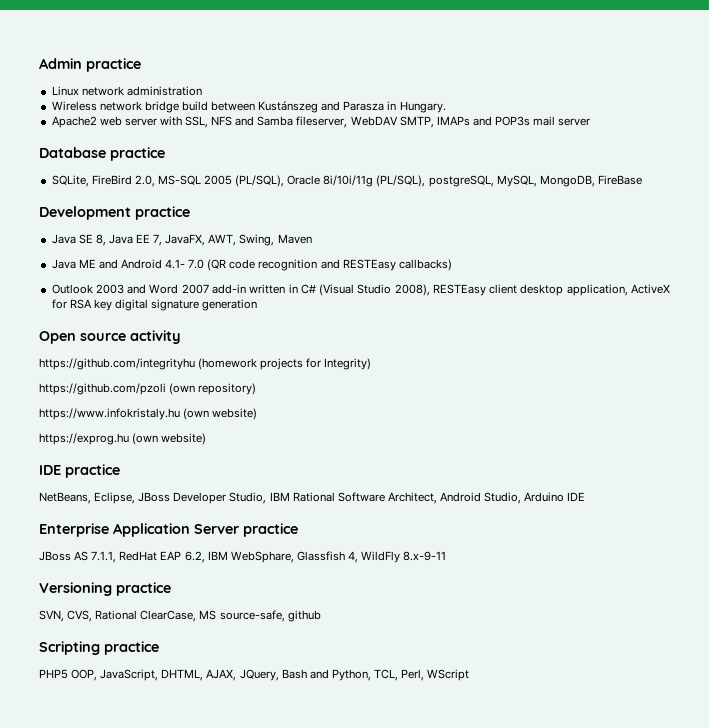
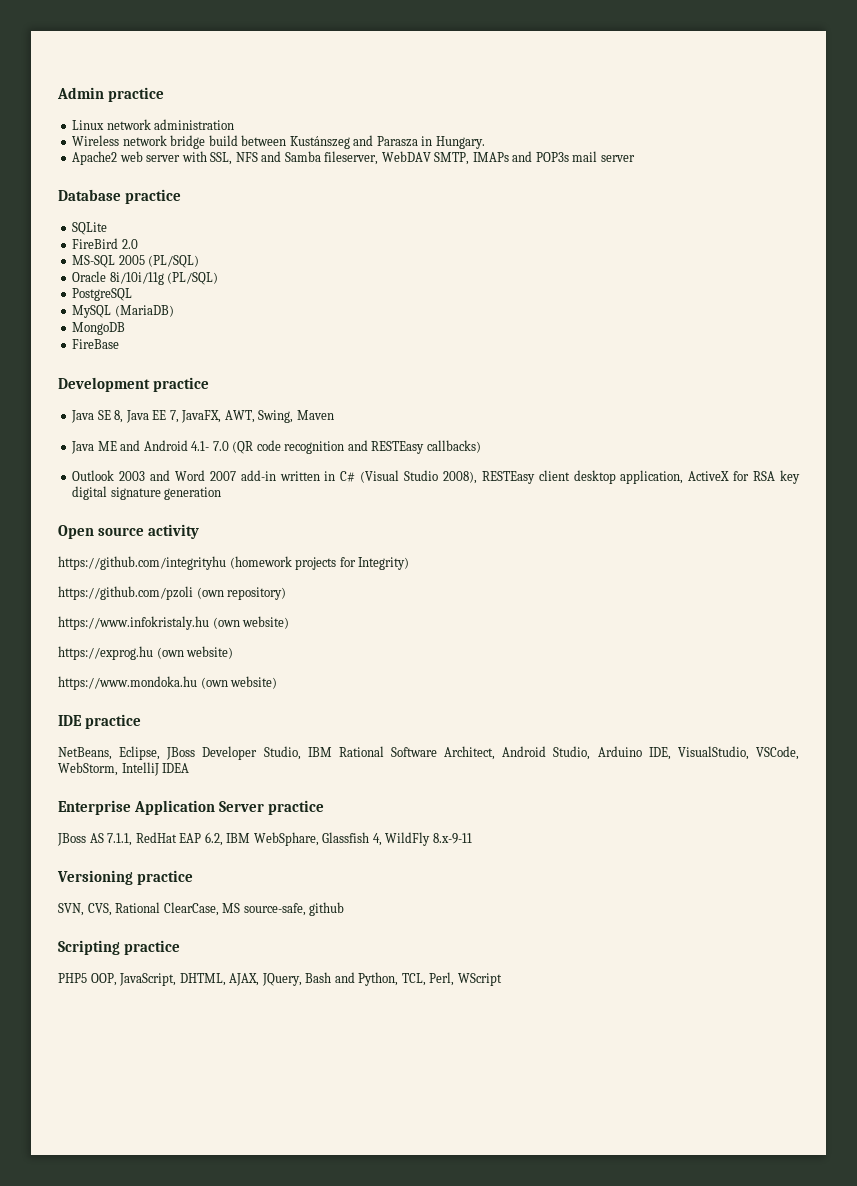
[51,175,155,187] SQLite, FireBird 2.0, -> [72,222,108,235] [72,238,138,249] SQLite // FireBird 2.0 //
[235,175,285,187] (PL/SQL), -> [148,255,200,268] (PL/SQL) //
[376,175,595,187] (PL/SQL), postgreSQL, MySQL, MongoDB, -> [167,272,219,285] [72,288,133,301] [72,305,174,318] [72,322,126,335] (PL/SQL) // PostgreSQL // MySQL (MariaDB) // MongoDB //
(207, 439) none -> [58,676,278,690] // https://www.mondoka.hu (own website)
[567,492,586,501] IDE -> [648,746,799,760] [58,762,190,776] IDE, VisualStudio, VSCode, WebStorm, IntelliJ IDEA

